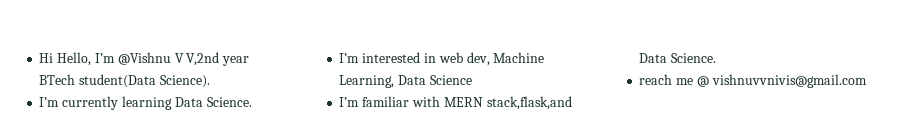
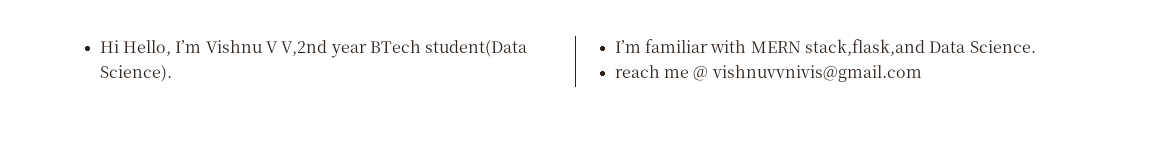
[117,52,171,65] @Vishnu -> [205,40,262,53] Vishnu
[39,96,252,110] [339,52,545,66] [339,75,472,88] // I’m currently learning Data Science. // I’m interested in web dev, Machine Learning, Data Science -> (172, 73) none

